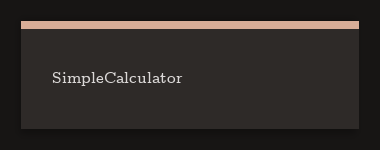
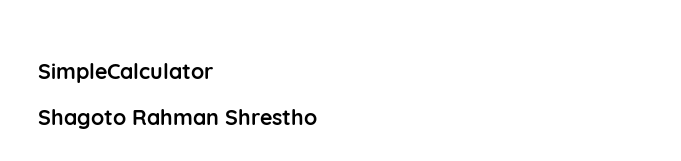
(183, 79) none -> [38,109,317,129] // Shagoto Rahman Shrestho

